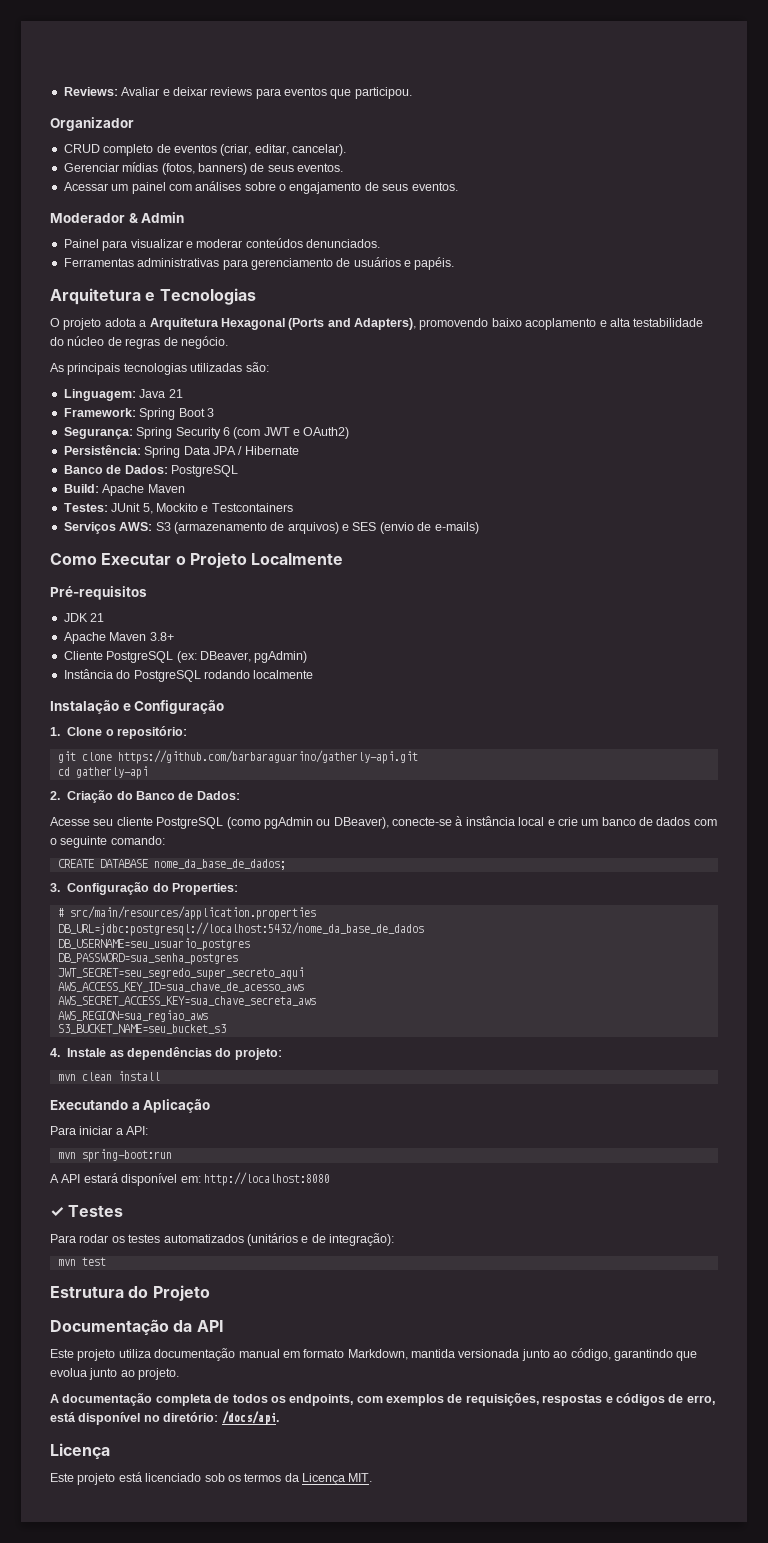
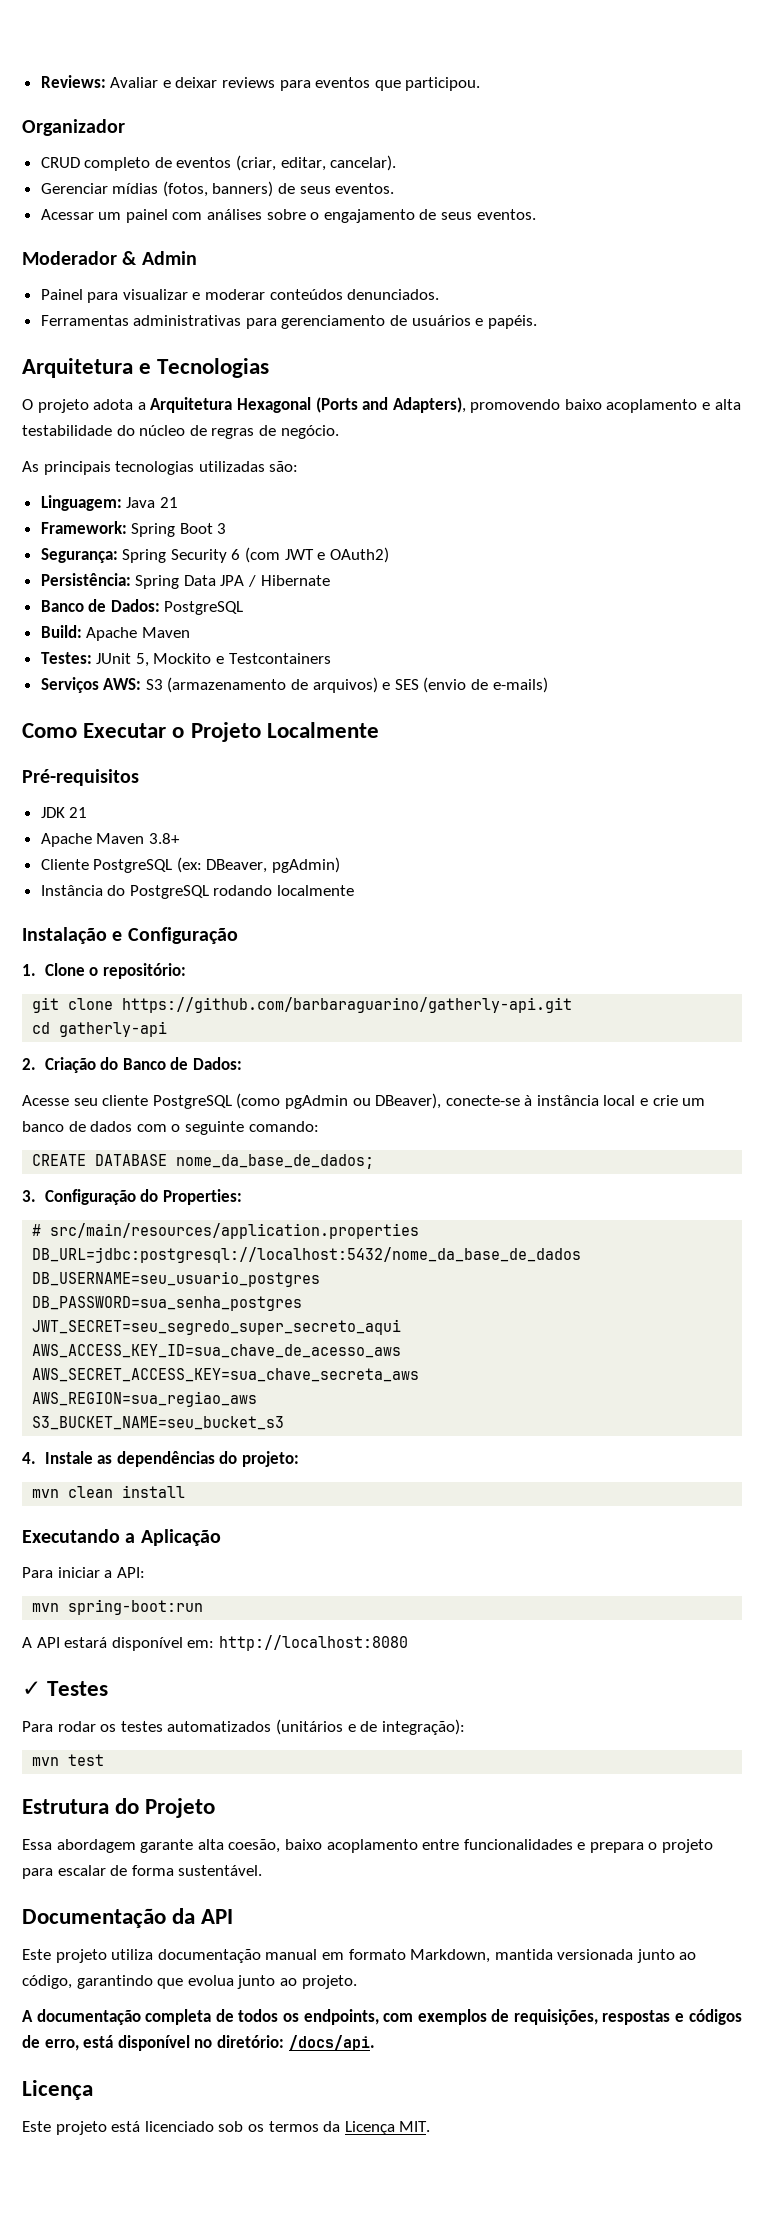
(210, 1293) none -> [22,1839,714,1853] [22,1865,263,1879] // Essa abordagem garante alta coesão, baixo acoplamento entre funcionalidades e prepara o projeto para escalar de forma sustentável.

